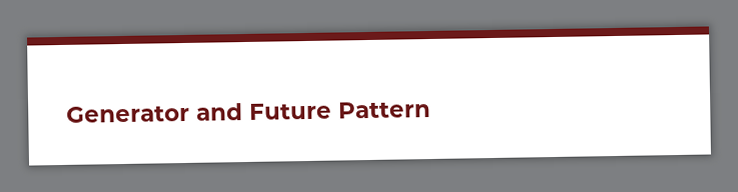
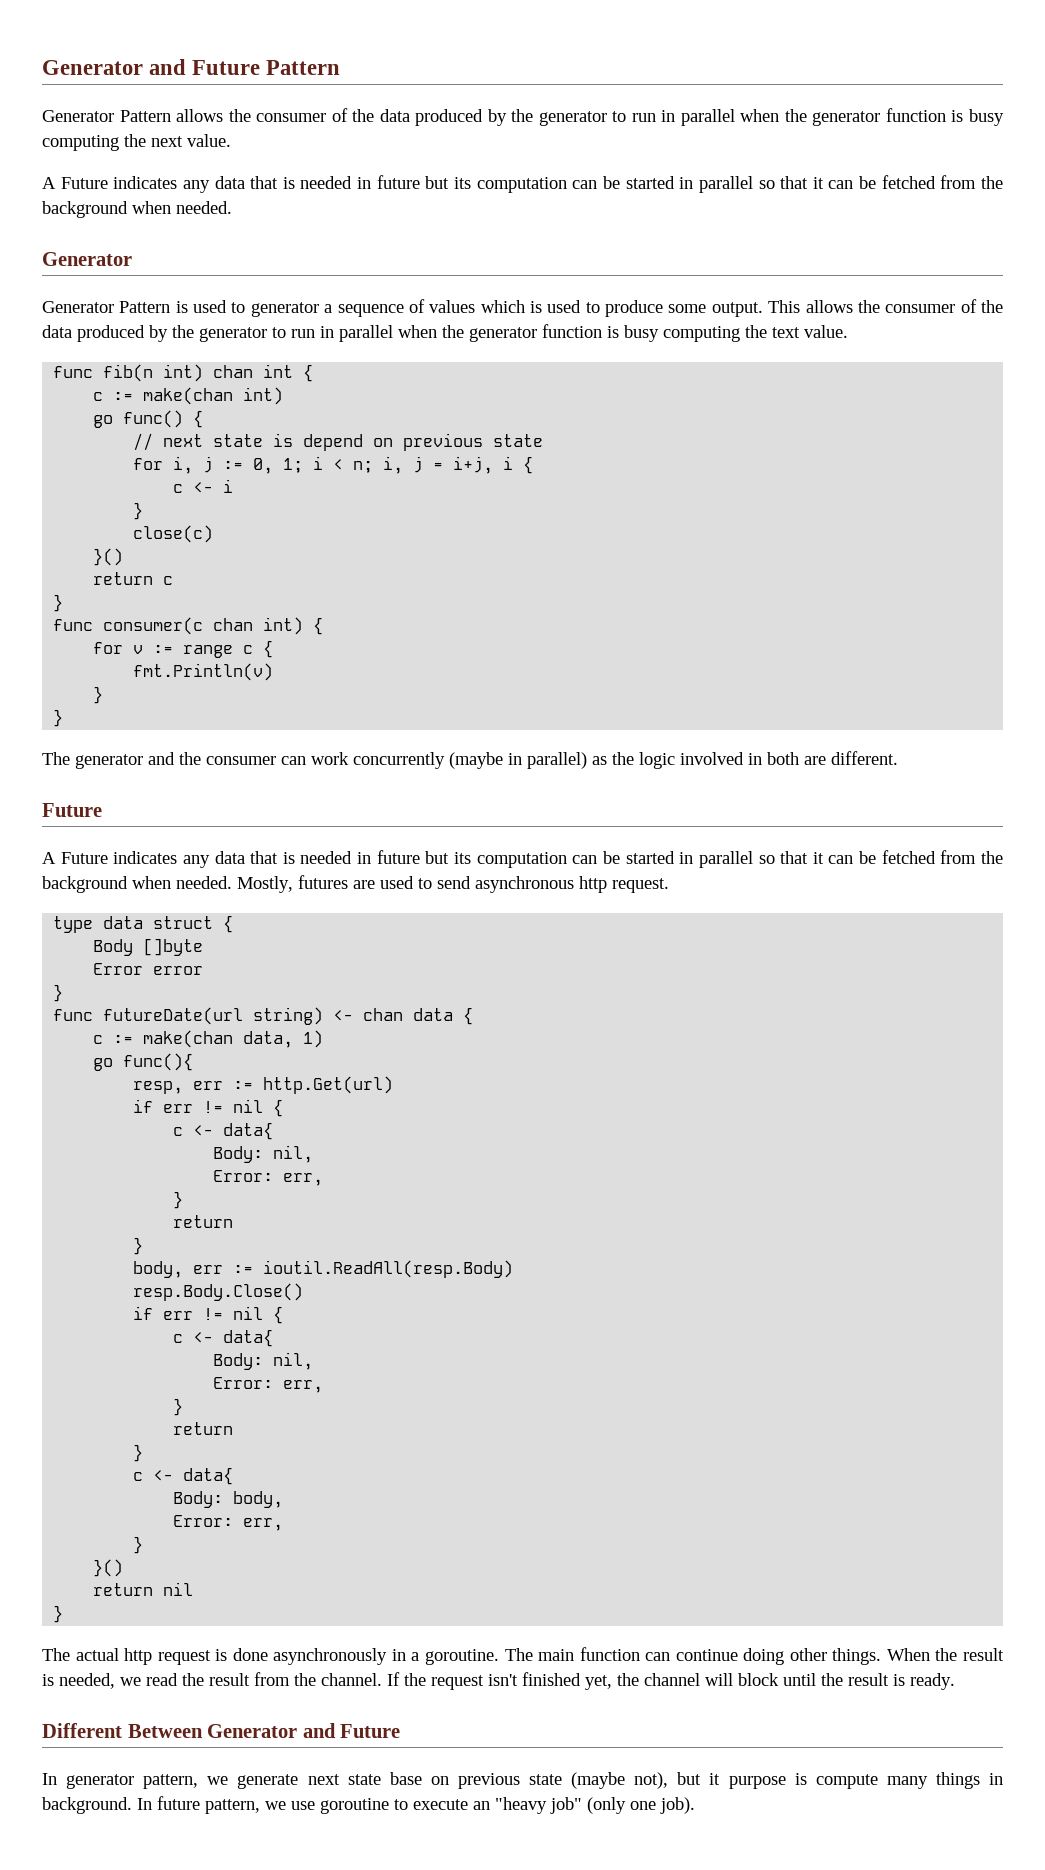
(431, 110) none -> [42,108,1004,126] [42,134,231,151] [42,175,1003,193] [42,201,232,218] [42,252,132,266] [42,299,1004,317] [42,324,848,342] [53,364,314,382] [93,387,284,405] [93,410,204,428] [133,433,544,451] [133,456,534,474] [173,479,234,493] [133,502,144,520] [133,525,214,543] [93,548,124,566] [93,572,174,585] [53,594,64,612] [53,617,324,635] [93,640,274,658] [133,663,274,681] [93,686,104,704] [53,709,64,727] [42,751,898,769] [42,803,102,817] [42,850,1003,868] [42,875,669,893] [53,915,234,933] [93,938,204,956] [93,963,204,975] [53,984,64,1002] [53,1007,474,1025] [93,1030,324,1048] [93,1053,194,1071] [133,1076,394,1094] [133,1099,284,1117] [173,1122,274,1140] [213,1145,314,1163] [213,1170,324,1186] [173,1191,184,1209] [173,1215,234,1228] [133,1237,144,1255] [133,1260,514,1278] [133,1283,304,1301] [133,1306,284,1324] [173,1329,274,1347] [213,1352,314,1370] [213,1377,324,1393] [173,1398,184,1416] [173,1422,234,1435] [133,1444,144,1462] [133,1467,234,1485] [173,1491,284,1508] [173,1515,284,1531] [133,1536,144,1554] [93,1559,124,1577] [93,1582,194,1596] [53,1605,64,1623] [42,1647,1004,1665] [42,1672,955,1690] [42,1723,401,1738] [42,1772,1004,1789] [42,1796,695,1814] // Generator Pattern allows the consumer of the data produced by the generator to run in parallel when the generator function is busy computing the next value. // A Future indicates any data that is needed in future but its computation can be started in parallel so that it can be fetched from the background when needed. // Generator // Generator Pattern is used to generator a sequence of values which is used to produce some output. This allows the consumer of the data produced by the generator to run in parallel when the generator function is busy computing the text value. // func fib(n int) chan int { // c := make(chan int) // go func() { // // next state is depend on previous state // for i, j := 0, 1; i < n; i, j = i+j, i { // c <- i // } // close(c) // }() // return c // } // func consumer(c chan int) { // for v := range c { // fmt.Println(v) // } // } // The generator and the consumer can work concurrently (maybe in parallel) as the logic involved in both are different. // Future // A Future indicates any data that is needed in future but its computation can be started in parallel so that it can be fetched from the background when needed. Mostly, futures are used to send asynchronous http request. // type data struct { // Body []byte // Error error // } // func futureDate(url string) <- chan data { // c := make(chan data, 1) // go func(){ // resp, err := http.Get(url) // if err != nil { // c <- data{ // Body: nil, // Error: err, // } // return // } // body, err := ioutil.ReadAll(resp.Body) // resp.Body.Close() // if err != nil { // c <- data{ // Body: nil, // Error: err, // } // return // } // c <- data{ // Body: body, // Error: err, // } // }() // return nil // } // The actual http request is done asynchronously in a goroutine. The main function can continue doing other things. When the result is needed, we read the result from the channel. If the request isn't finished yet, the channel will block until the result is ready. // Different Between Generator and Future // In generator pattern, we generate next state base on previous state (maybe not), but it purpose is compute many things in background. In future pattern, we use goroutine to execute an "heavy job" (only one job).

